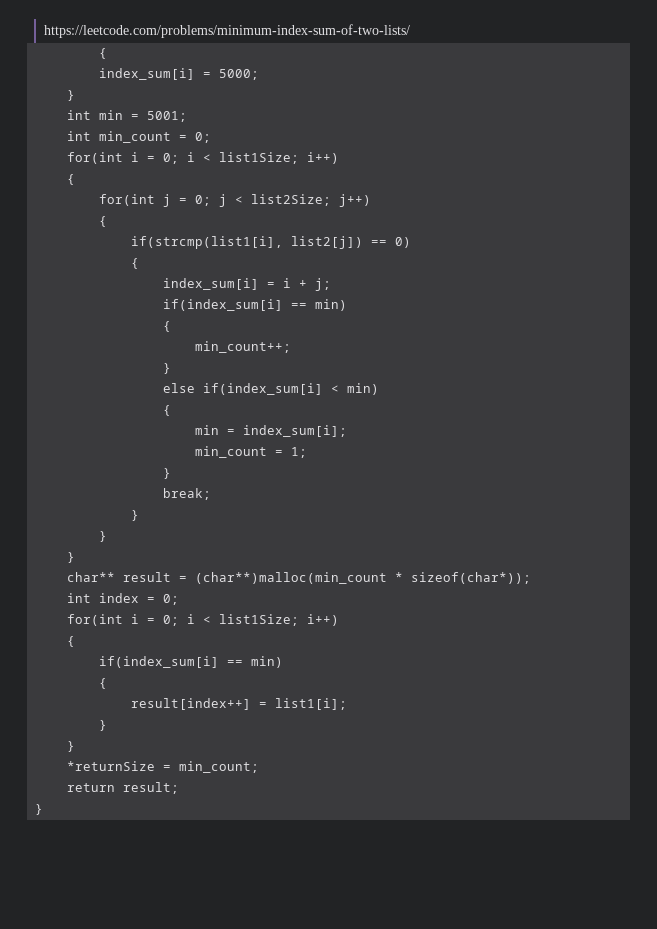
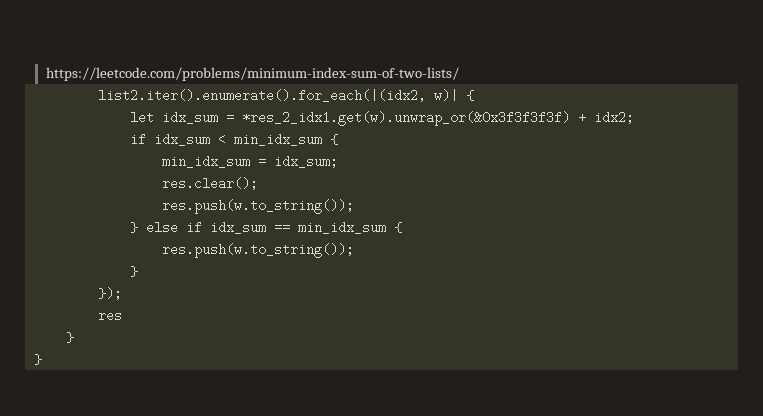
[99,48,108,59] [99,68,260,80] [67,90,76,101] [67,110,188,122] [67,131,212,143] [67,152,340,164] [67,174,76,185] [99,194,372,207] [99,216,108,227] [131,236,412,249] [131,258,140,269] [163,278,332,291] [163,299,348,311] [163,321,172,332] [195,341,292,353] [163,363,172,374] [163,383,380,395] [163,405,172,416] [195,425,348,437] [195,446,308,458] [163,468,172,479] [163,488,212,500] [131,510,140,521] [99,531,108,542] [67,552,76,563] [67,572,532,584] [67,593,180,605] [67,614,340,626] [67,636,76,647] [99,656,284,668] [99,678,108,689] [131,698,348,710] [99,720,108,731] [67,741,76,752] [67,761,260,773] [67,782,180,794] { // index_sum[i] = 5000; // } // int min = 5001; // int min_count = 0; // for(int i = 0; i < list1Size; i++) // { // for(int j = 0; j < list2Size; j++) // { // if(strcmp(list1[i], list2[j]) == 0) // { // index_sum[i] = i + j; // if(index_sum[i] == min) // { // min_count++; // } // else if(index_sum[i] < min) // { // min = index_sum[i]; // min_count = 1; // } // break; // } // } // } // char** result = (char**)malloc(min_count * sizeof(char*)); // int index = 0; // for(int i = 0; i < list1Size; i++) // { // if(index_sum[i] == min) // { // result[index++] = list1[i]; // } // } // *returnSize = min_count; // return result; -> [97,89,474,102] [129,111,634,126] [129,133,338,146] [161,155,338,168] [161,177,258,190] [161,199,354,214] [129,221,402,234] [161,243,354,258] [129,266,138,277] [97,287,122,300] [97,309,122,322] [65,332,74,343] list2.iter().enumerate().for_each(|(idx2, w)| { // let idx_sum = *res_2_idx1.get(w).unwrap_or(&0x3f3f3f3f) + idx2; // if idx_sum < min_idx_sum { // min_idx_sum = idx_sum; // res.clear(); // res.push(w.to_string()); // } else if idx_sum == min_idx_sum { // res.push(w.to_string()); // } // }); // res // }

